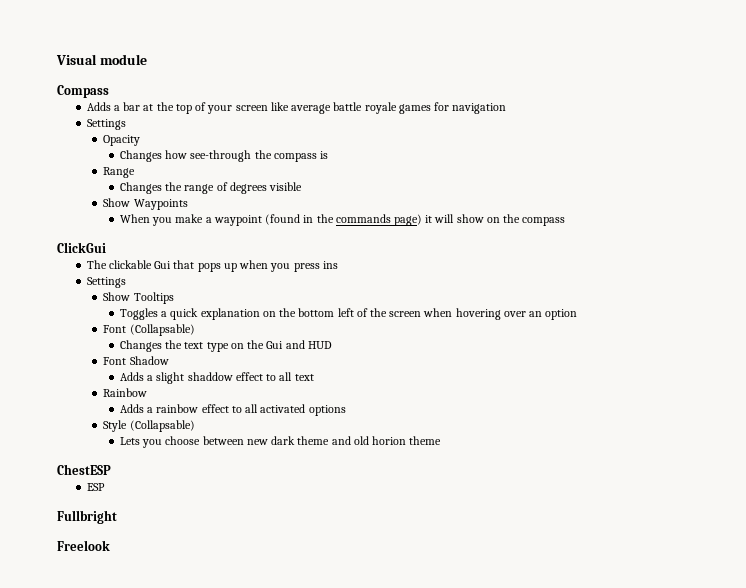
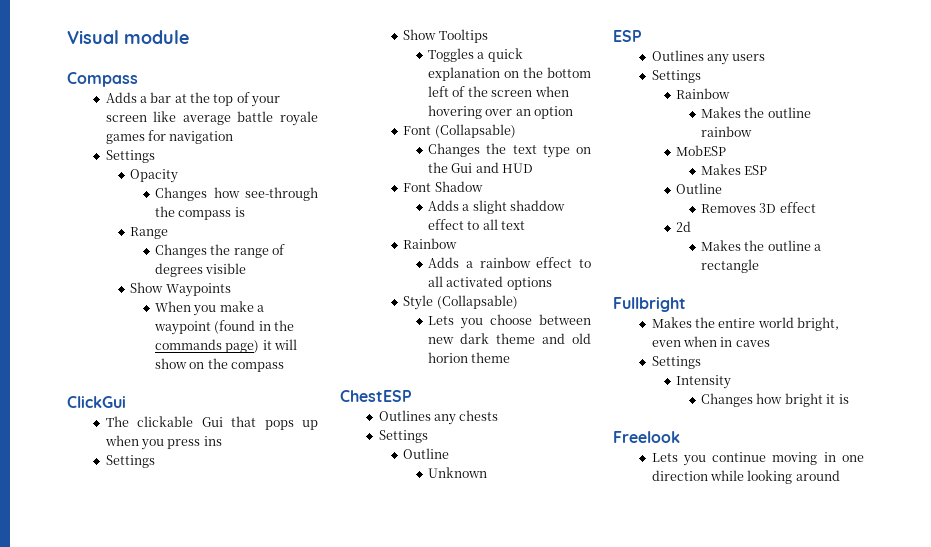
[86,483,105,491] [57,510,117,524] [57,540,110,551] ESP // Fullbright // Freelook -> [378,410,499,425] [378,430,428,443] [403,448,450,459] [428,467,488,478] [613,30,642,42] [651,50,766,65] [651,70,701,83] [676,88,731,99] [701,107,811,118] [701,126,753,137] [676,145,727,156] [701,164,768,175] [676,183,723,194] [701,202,816,213] [676,221,692,232] [701,240,822,251] [701,259,760,273] [613,297,686,312] [651,317,840,331] [651,336,770,347] [651,356,701,369] [676,375,732,389] [701,393,849,407] [613,431,680,443] [651,452,864,466] [651,470,840,484] Outlines any chests // Settings // Outline // Unknown // ESP // Outlines any users // Settings // Rainbow // Makes the outline rainbow // MobESP // Makes ESP // Outline // Removes 3D effect // 2d // Makes the outline a rectangle // Fullbright // Makes the entire world bright, even when in caves // Settings // Intensity // Changes how bright it is // Freelook // Lets you continue moving in one direction while looking around

